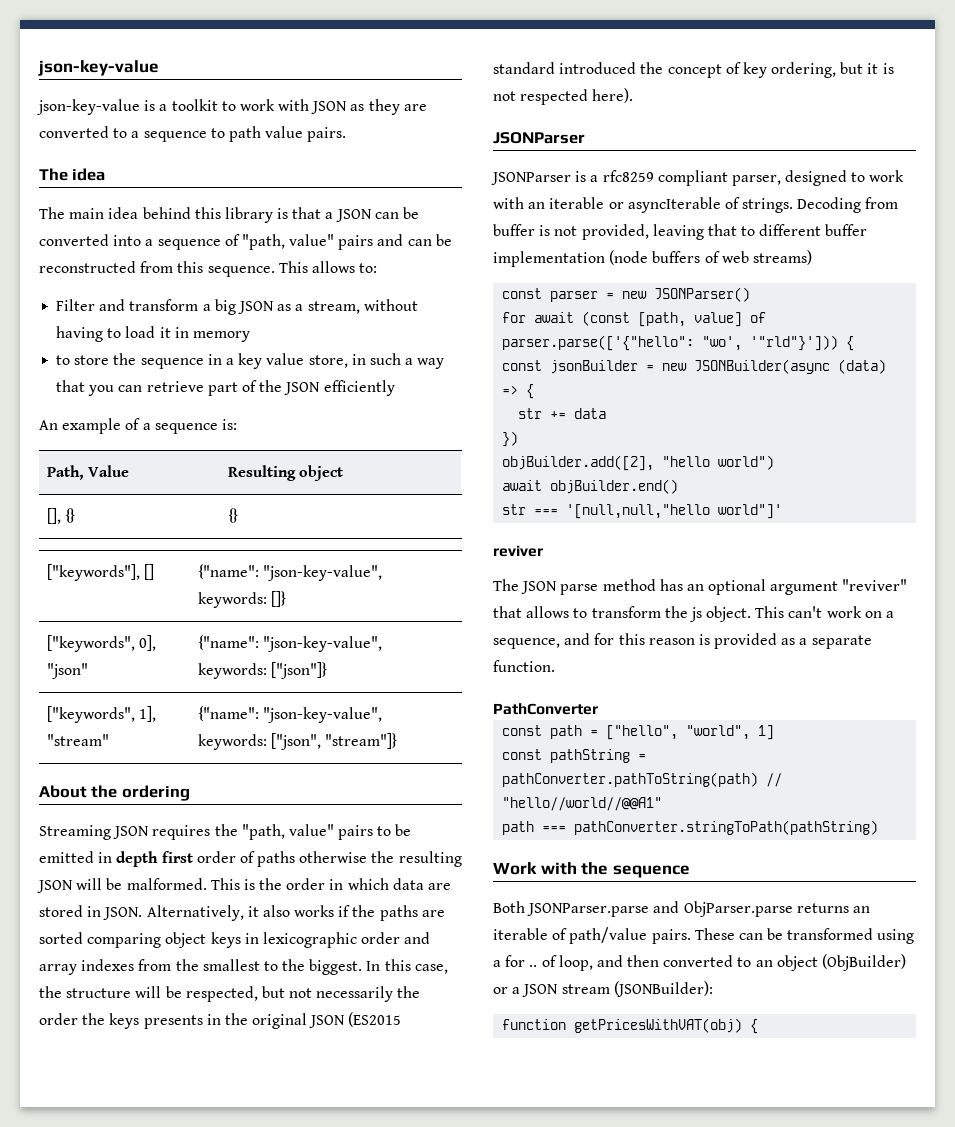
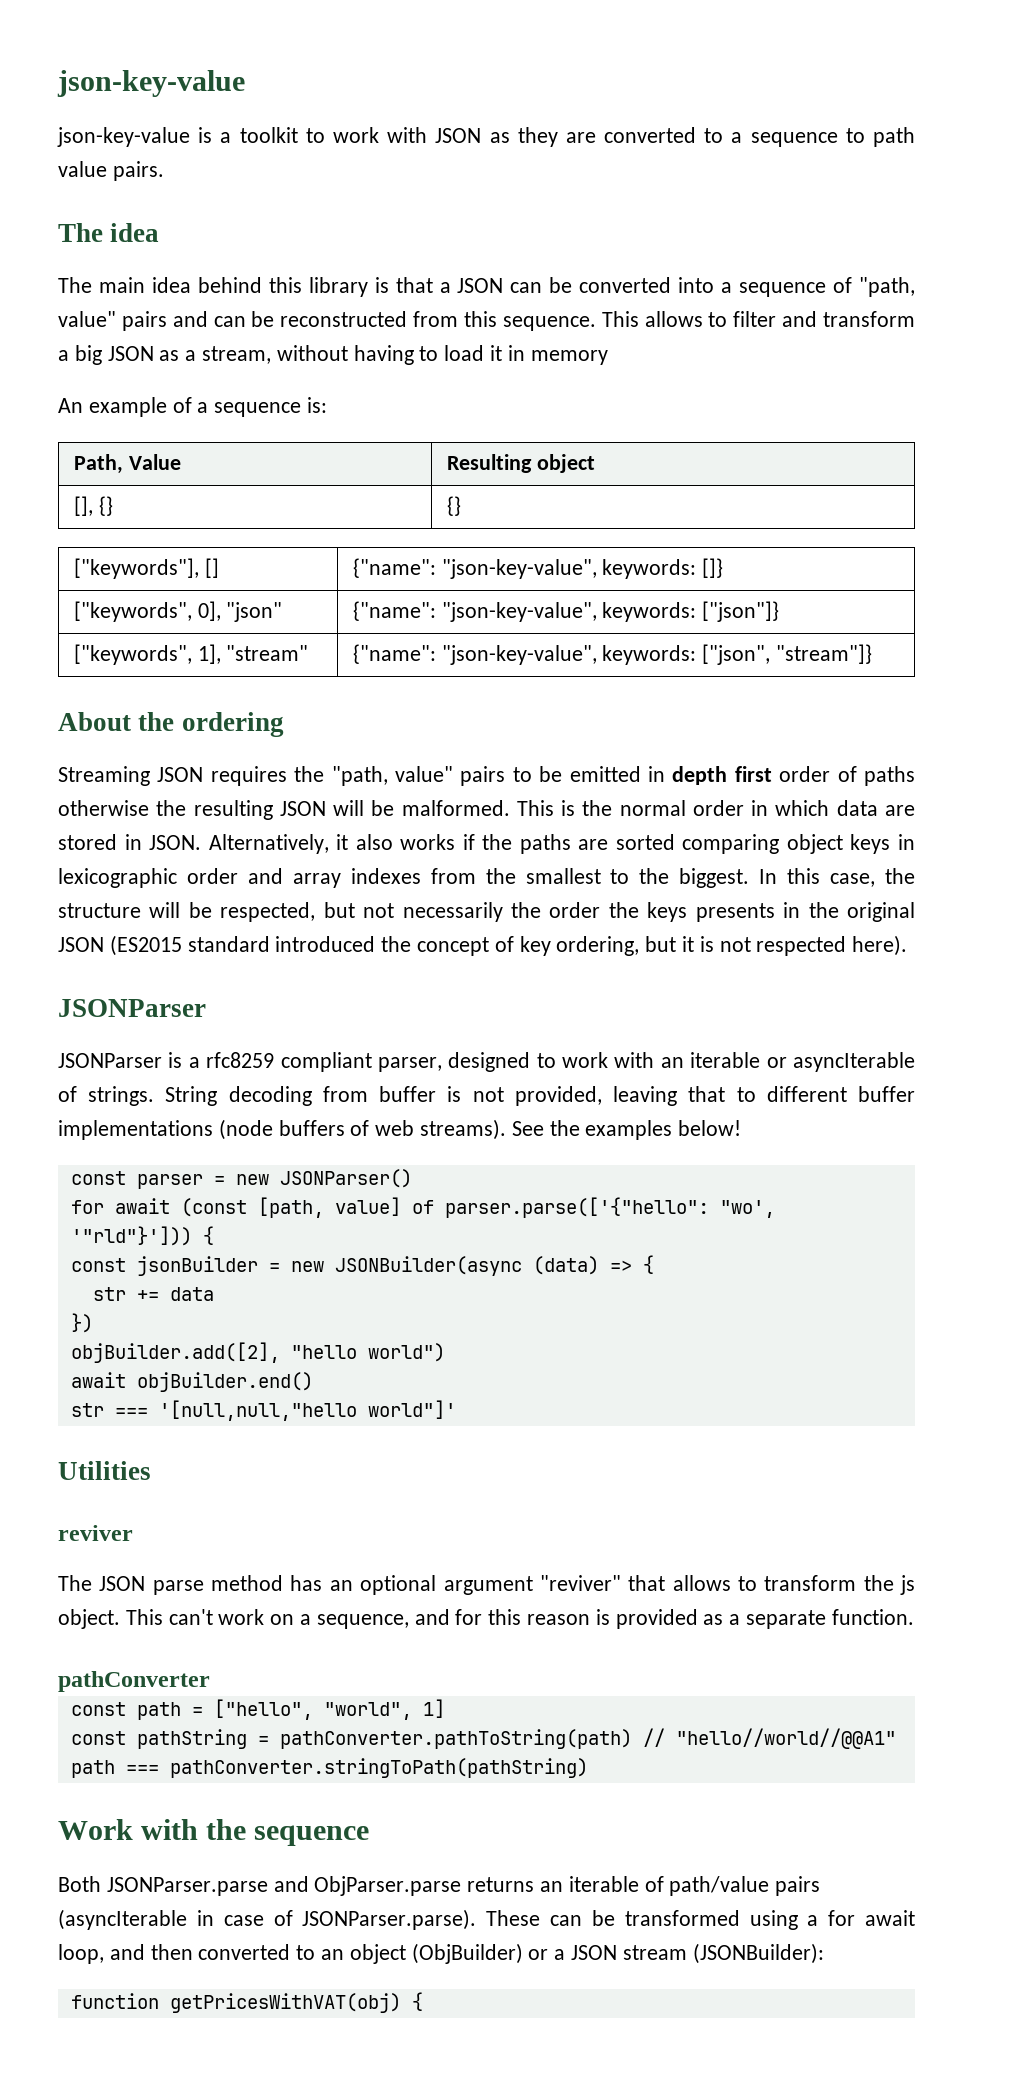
[359,263,378,273] [56,299,96,311] to: // Filter -> [708,311,777,327] to filter
[56,353,445,369] [56,380,395,396] // to store the sequence in a key value store, in such a way that you can retrieve part of the JSON efficiently -> (608, 357) none
(283, 884) none -> [619,800,686,816] normal
[797,197,862,213] Decoding -> [165,1086,312,1106] String decoding
[493,251,605,267] implementation -> [58,1120,213,1140] implementations
[752,250,812,265] streams) -> [420,1119,742,1140] streams). See the examples below!
(783, 511) none -> [58,1461,151,1480] // Utilities
[493,703,598,715] PathConverter -> [58,1671,210,1692] pathConverter
[651,929,691,944] pairs. -> [775,1876,821,1896] [58,1909,477,1930] pairs (asyncIterable in case of JSONParser.parse).
[529,955,557,967] .. of -> [865,1910,916,1926] await

